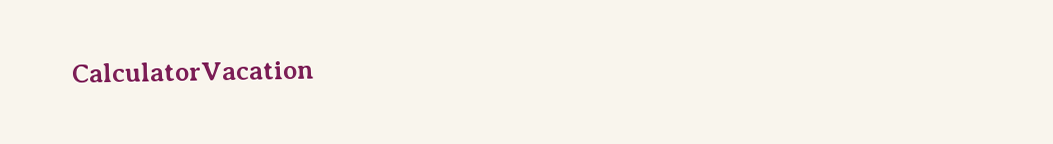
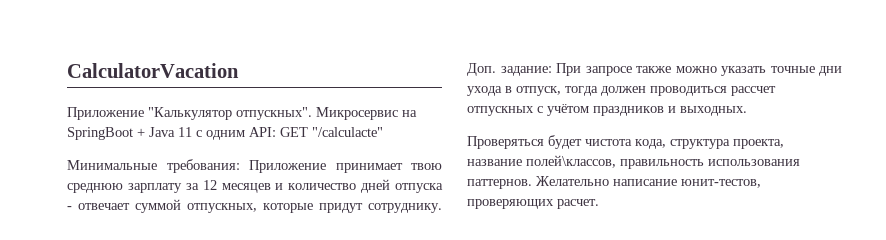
(315, 71) none -> [67,107,417,120] [67,127,383,140] [67,159,442,173] [67,179,443,193] [67,199,442,213] [467,63,842,76] [467,86,776,96] [467,104,747,116] [467,135,784,149] [467,155,800,169] [467,176,761,189] [467,199,599,209] // Приложение "Калькулятор отпускных". Микросервис на SpringBoot + Java 11 c одним API: GET "/calculacte" // Минимальные требования: Приложение принимает твою среднюю зарплату за 12 месяцев и количество дней отпуска - отвечает суммой отпускных, которые придут сотруднику. Доп. задание: При запросе также можно указать точные дни ухода в отпуск, тогда должен проводиться рассчет отпускных с учётом праздников и выходных. // Проверяться будет чистота кода, структура проекта, название полей\классов, правильность использования паттернов. Желательно написание юнит-тестов, проверяющих расчет.

